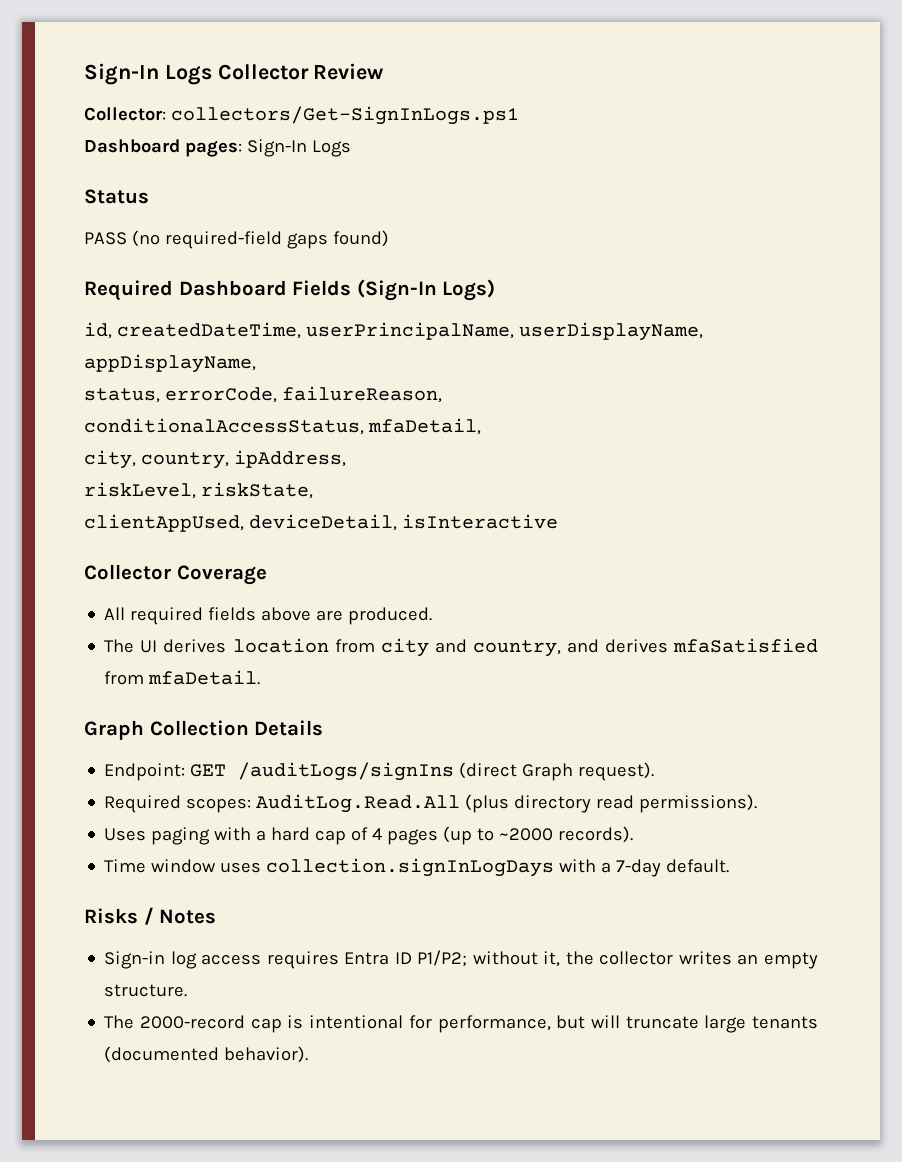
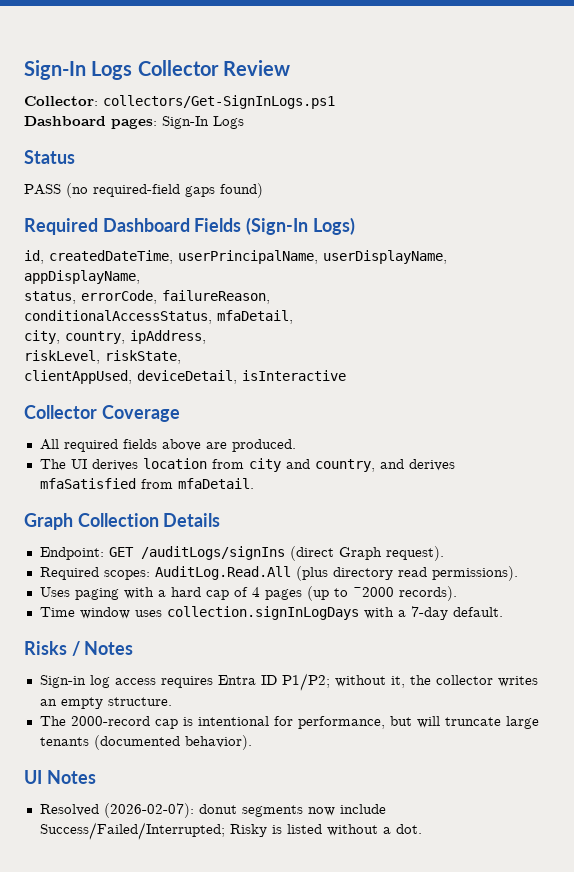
(309, 1054) none -> [24,770,96,784] [39,803,386,818] [39,822,422,840] // UI Notes // Resolved (2026-02-07): donut segments now include Success/Failed/Interrupted; Risky is listed without a dot.

